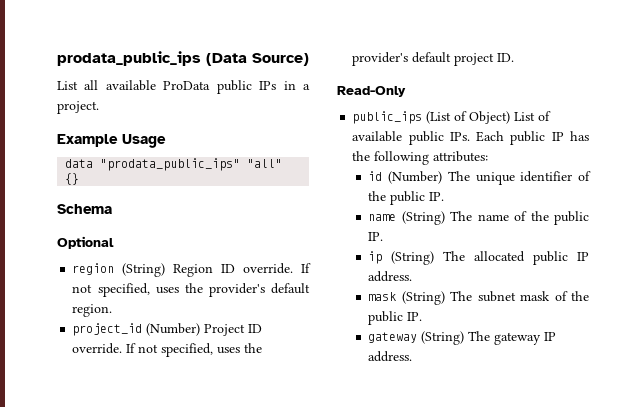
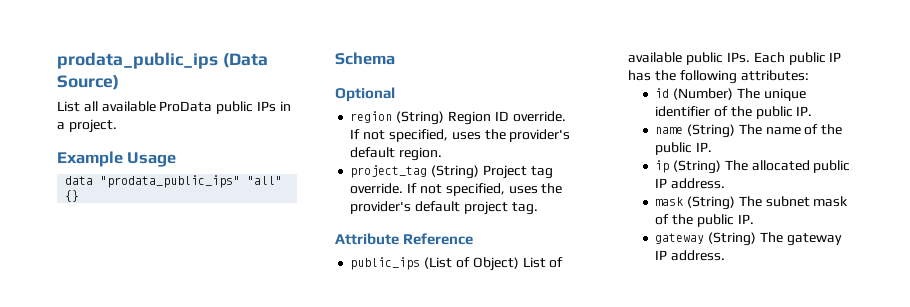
[72,323,263,336] project_id (Number) Project ID -> [350,165,553,179] project_tag (String) Project tag
[497,53,515,62] [337,86,406,97] ID. // Read-Only -> [511,202,538,215] [335,233,474,245] tag. // Attribute Reference

